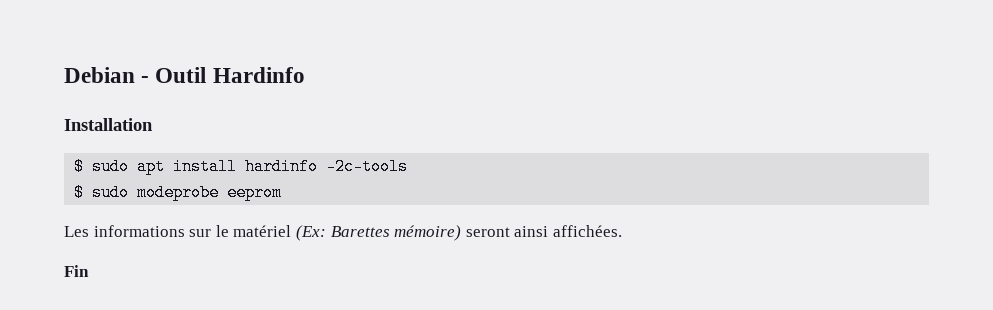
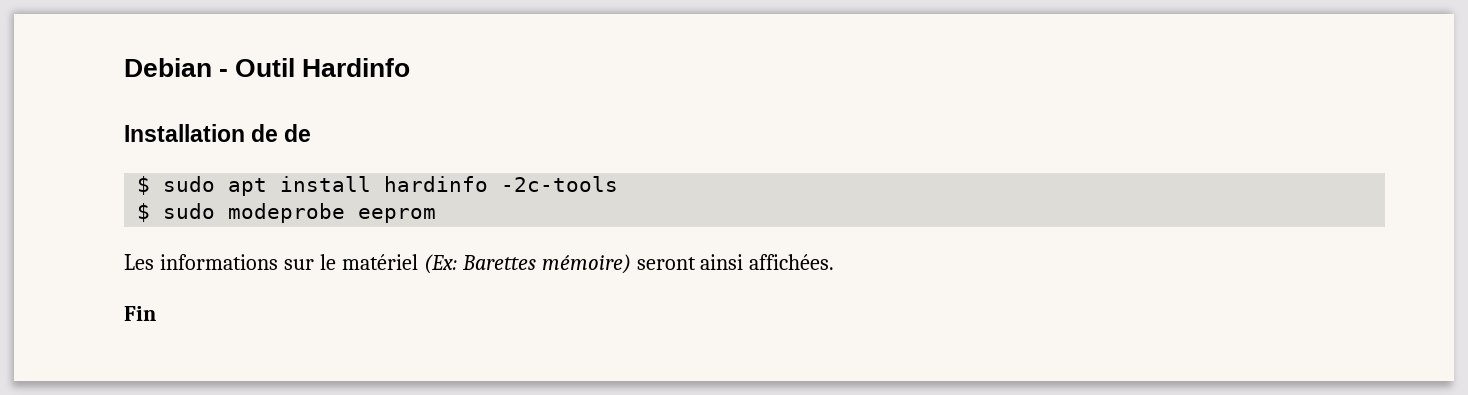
(153, 124) none -> [251,124,312,142] de de

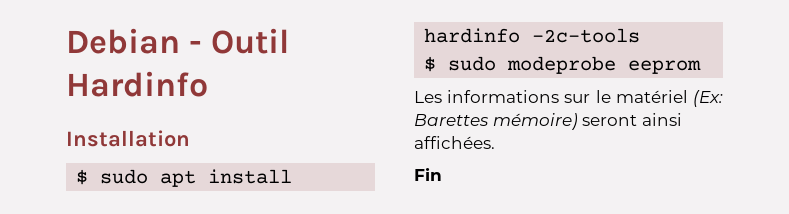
[251,124,312,142] de de -> (190, 138) none

